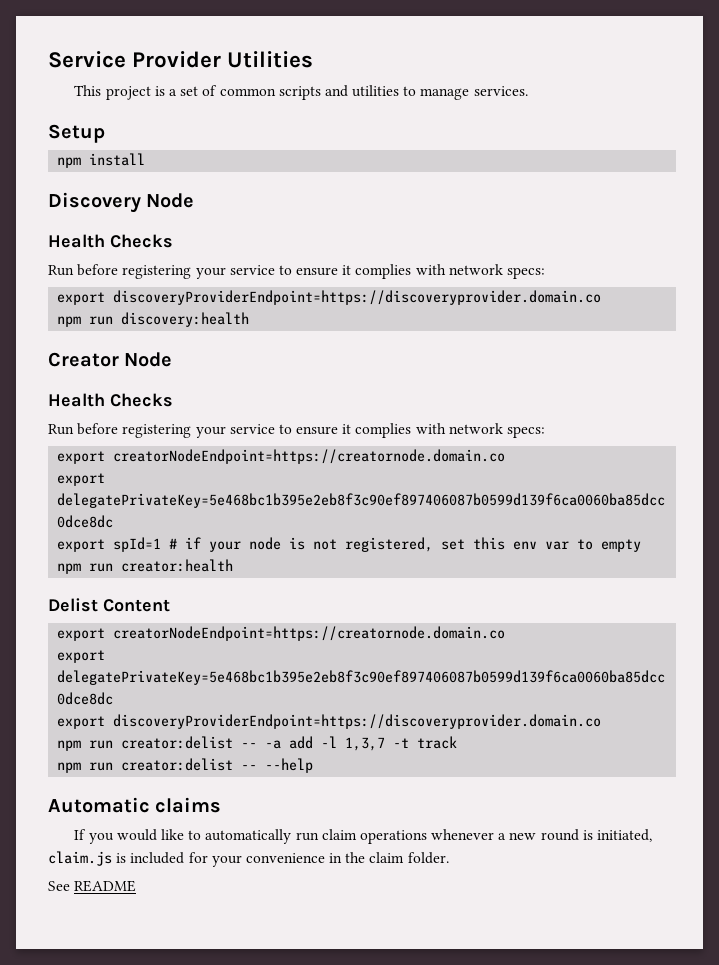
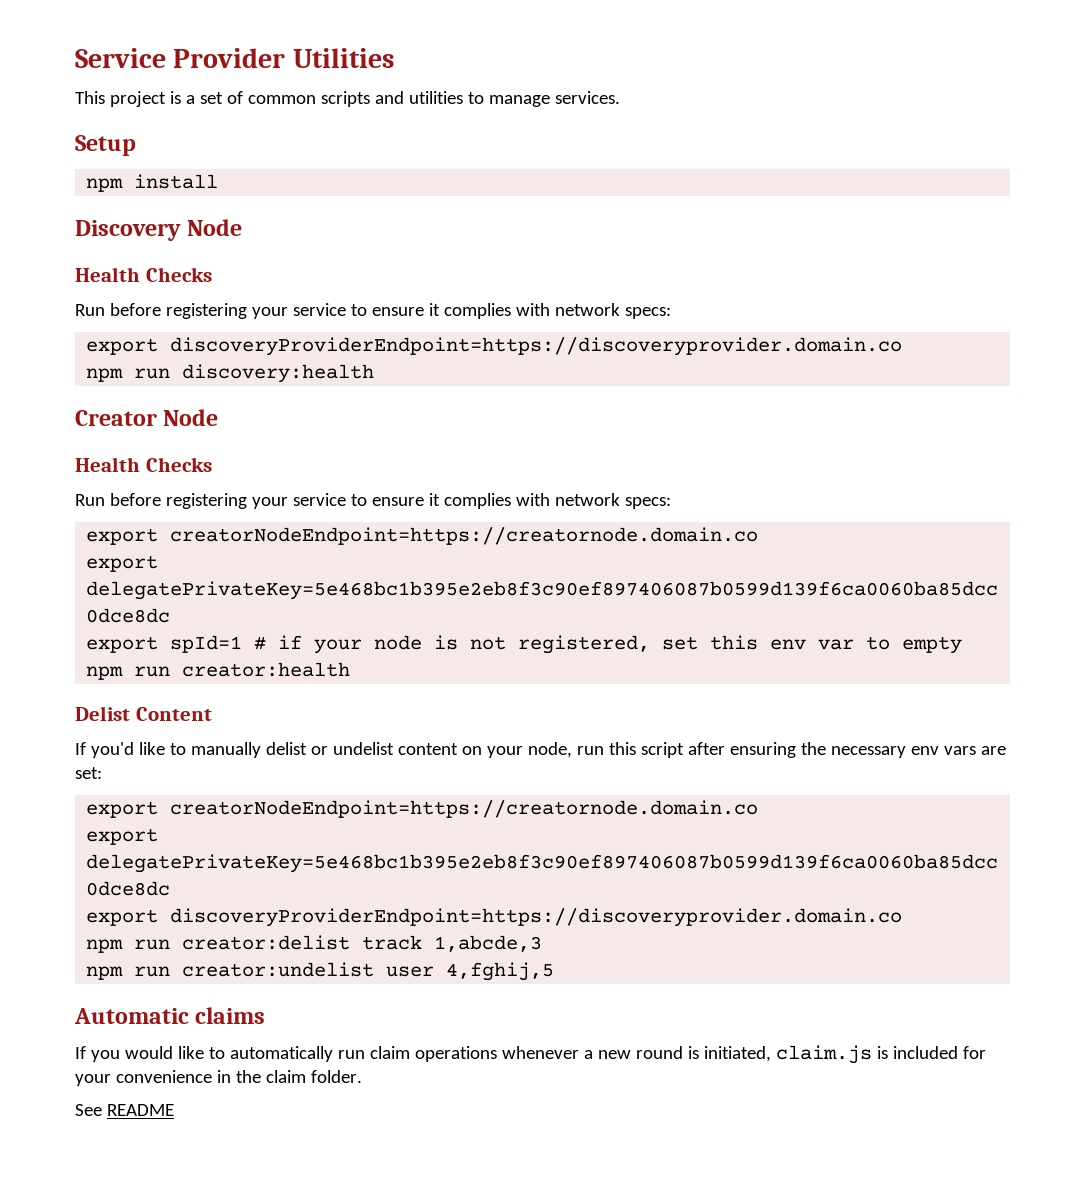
(170, 605) none -> [75,742,1006,758] [75,767,102,779] // If you'd like to manually delist or undelist content on your node, run this script after ensuring the necessary env vars are set:
[241,736,410,751] -- -a add -l 1,3,7 -t -> (351, 942) none
[57,758,314,773] // npm run creator:delist -- --help -> [434,935,543,952] [86,962,555,981] 1,abcde,3 // npm run creator:undelist user 4,fghij,5

